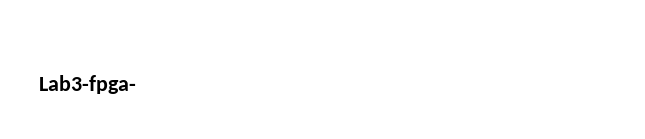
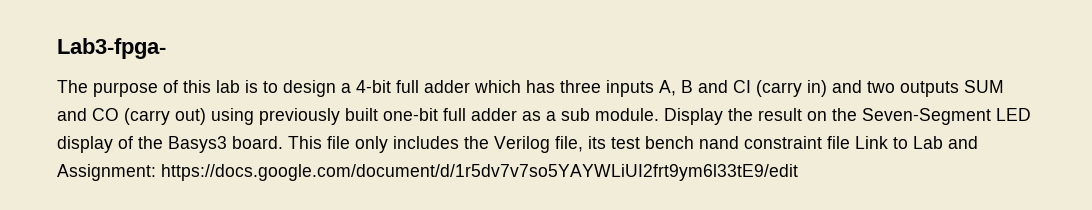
(136, 84) none -> [57,80,1004,97] [57,108,1031,125] [57,136,978,153] [57,164,798,181] // The purpose of this lab is to design a 4-bit full adder which has three inputs A, B and CI (carry in) and two outputs SUM and CO (carry out) using previously built one-bit full adder as a sub module. Display the result on the Seven-Segment LED display of the Basys3 board. This file only includes the Verilog file, its test bench nand constraint file Link to Lab and Assignment: https://docs.google.com/document/d/1r5dv7v7so5YAYWLiUI2frt9ym6l33tE9/edit

